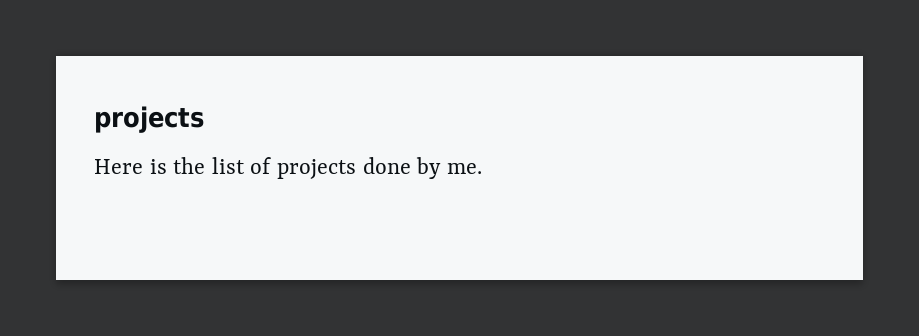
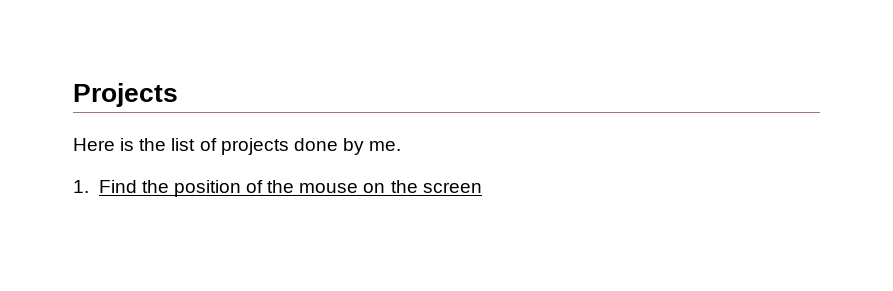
[94,106,204,133] projects -> [73,83,178,107] Projects
(482, 168) none -> [73,180,482,197] // 1. Find the position of the mouse on the screen

